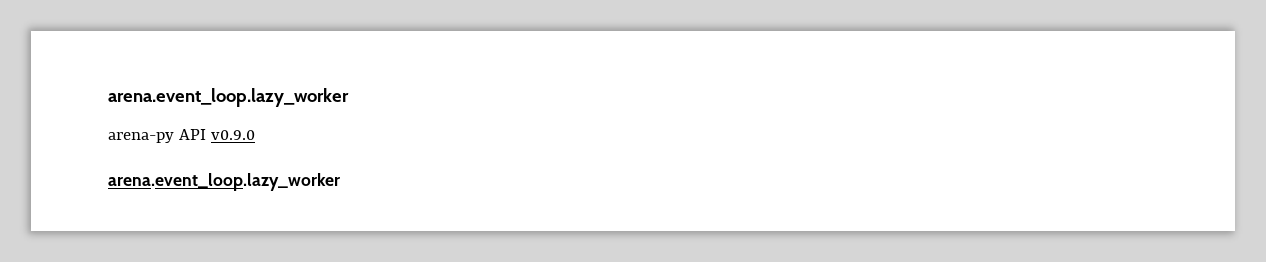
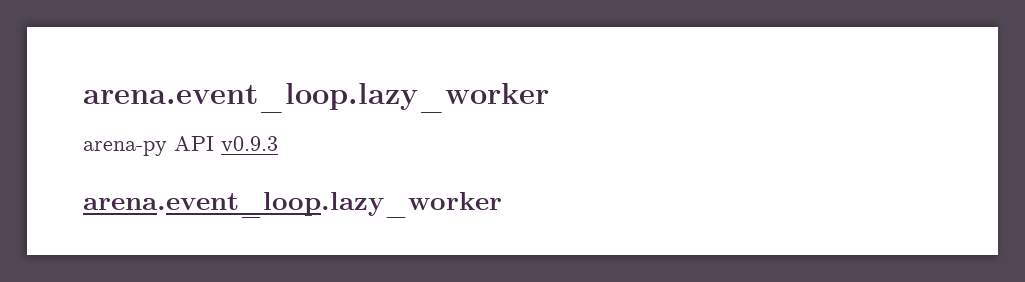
[210,130,255,140] v0.9.0 -> [221,136,278,153] v0.9.3

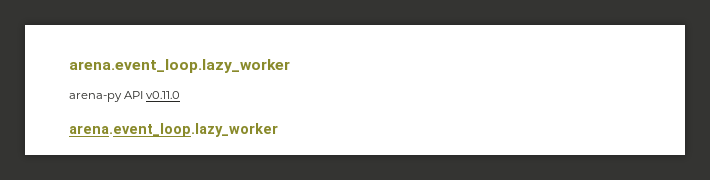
[221,136,278,153] v0.9.3 -> [146,91,181,99] v0.11.0

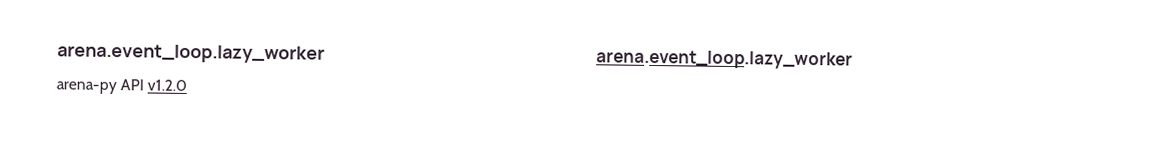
[146,91,181,99] v0.11.0 -> [147,79,188,91] v1.2.0

